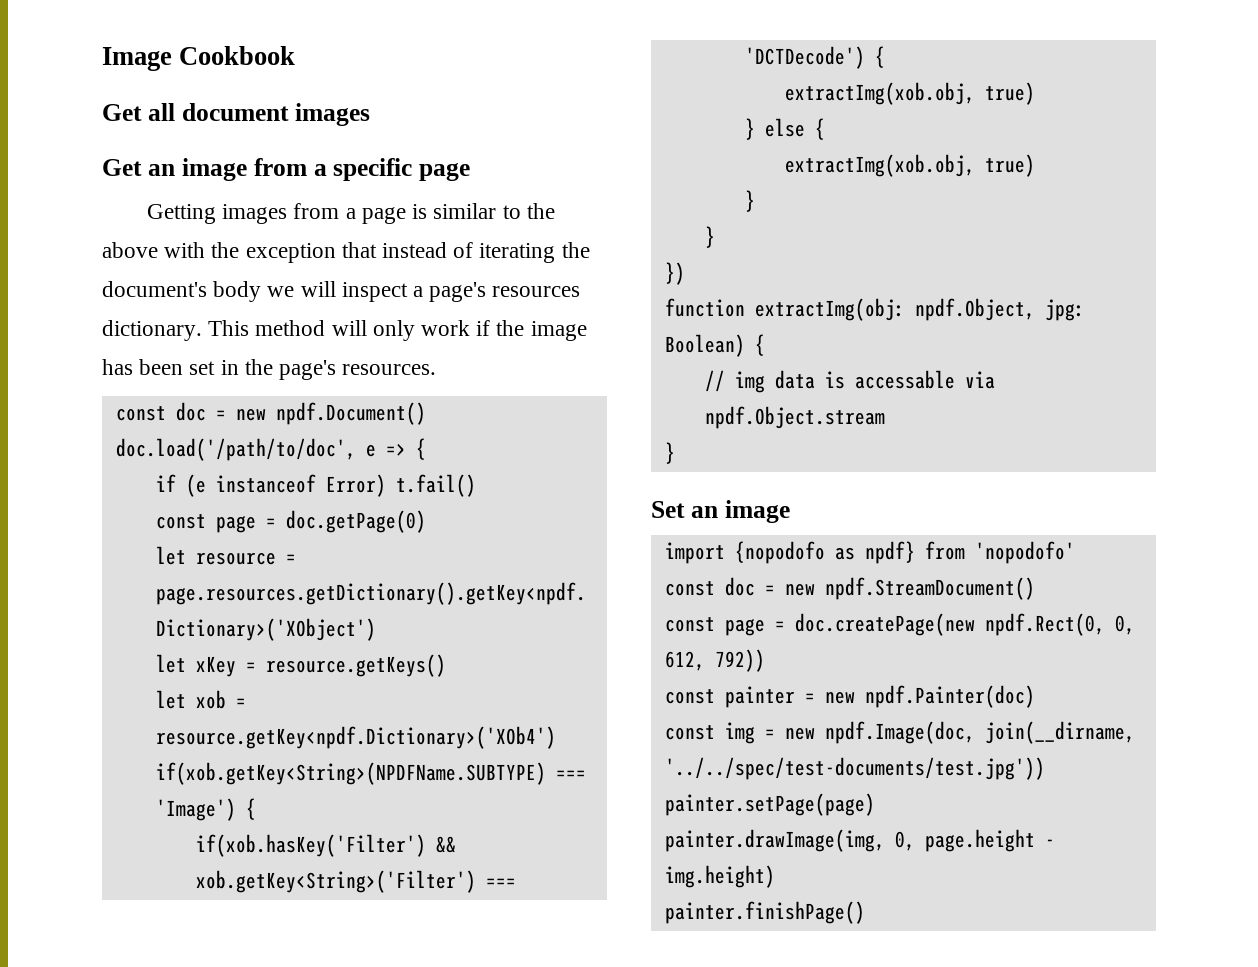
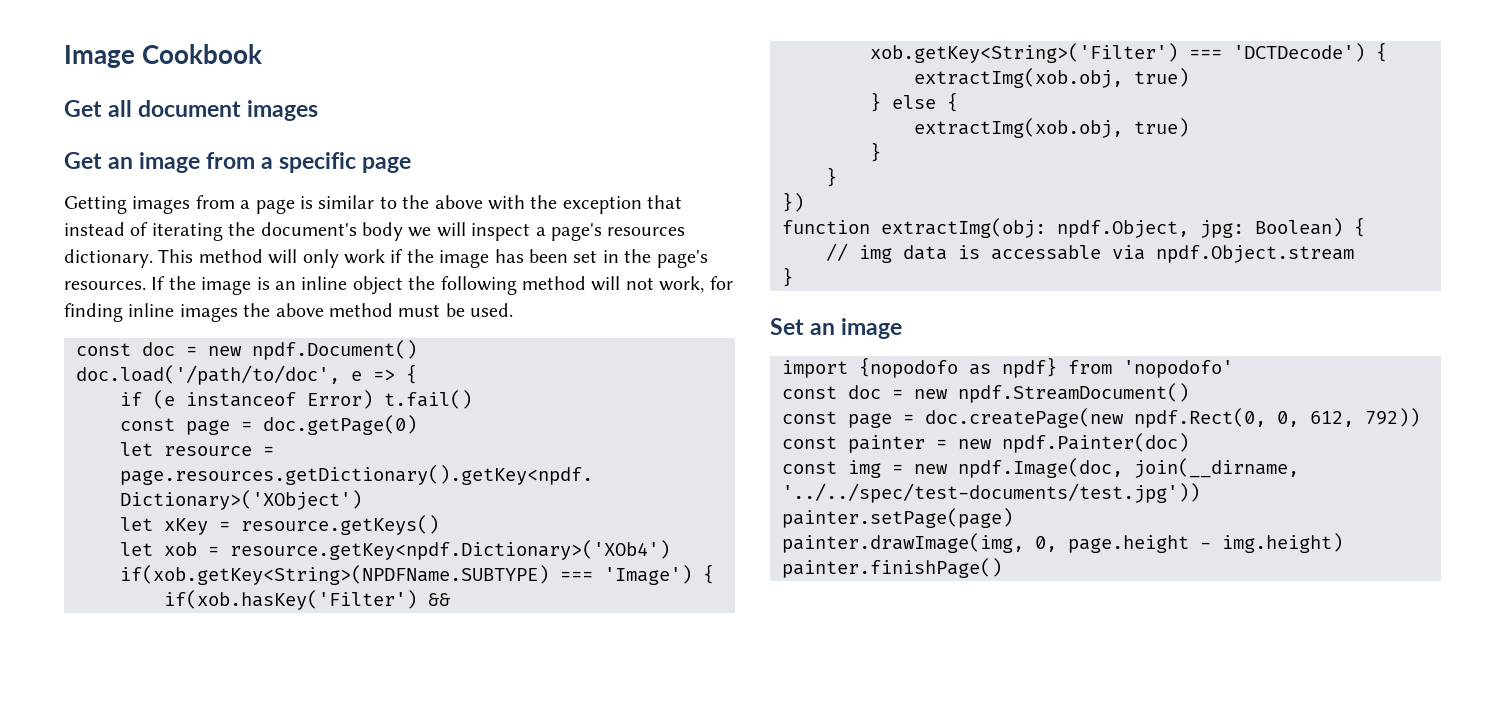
(437, 369) none -> [151,276,733,295] [64,303,514,322] If the image is an inline object the following method will not work, for finding inline images the above method must be used.

